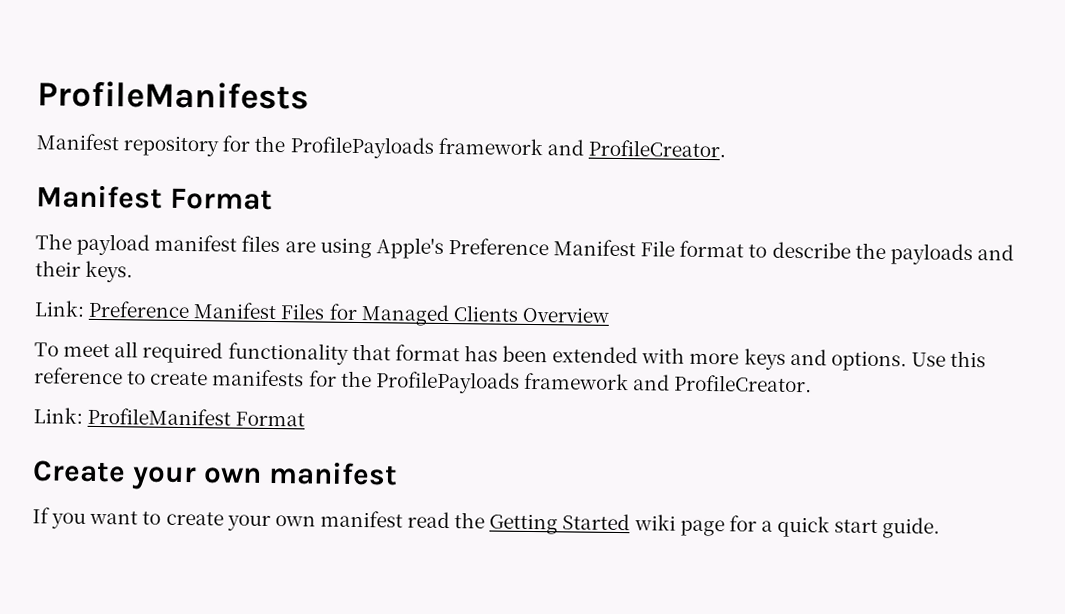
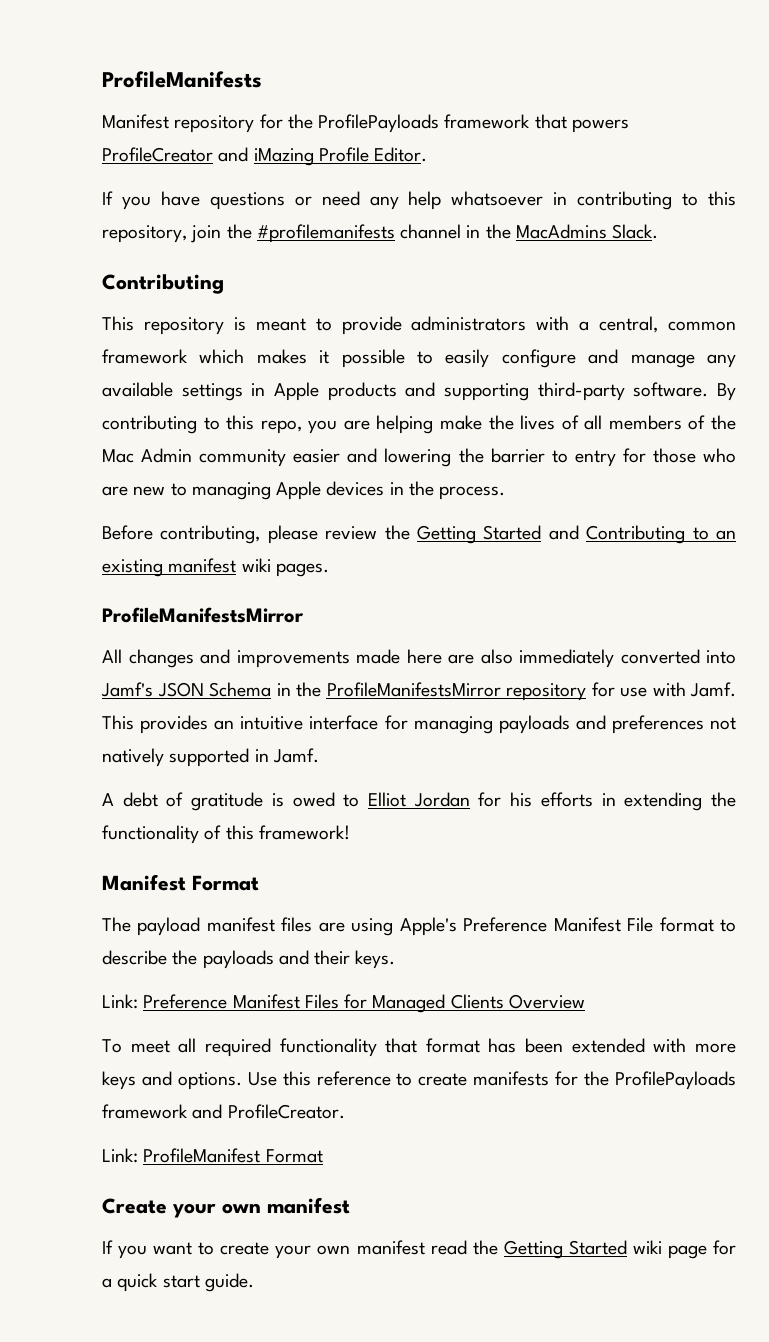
[546,139,726,158] and ProfileCreator. -> [534,114,629,133] [102,147,428,166] [102,191,736,210] [102,224,659,243] [102,274,224,294] [102,316,736,335] [102,349,736,368] [102,382,736,401] [102,415,736,434] [102,448,736,467] [102,481,506,500] [102,525,736,544] [102,558,329,577] [102,607,304,623] [102,649,736,668] [101,682,736,701] [102,715,737,734] [102,748,319,767] [102,792,736,811] [102,825,350,844] that powers ProfileCreator and iMazing Profile Editor. // If you have questions or need any help whatsoever in contributing to this repository, join the #profilemanifests channel in the MacAdmins Slack. // Contributing // This repository is meant to provide administrators with a central, common framework which makes it possible to easily configure and manage any available settings in Apple products and supporting third-party software. By contributing to this repo, you are helping make the lives of all members of the Mac Admin community easier and lowering the barrier to entry for those who are new to managing Apple devices in the process. // Before contributing, please review the Getting Started and Contributing to an existing manifest wiki pages. // ProfileManifestsMirror // All changes and improvements made here are also immediately converted into Jamf's JSON Schema in the ProfileManifestsMirror repository for use with Jamf. This provides an intuitive interface for managing payloads and preferences not natively supported in Jamf. // A debt of gratitude is owed to Elliot Jordan for his efforts in extending the functionality of this framework!

